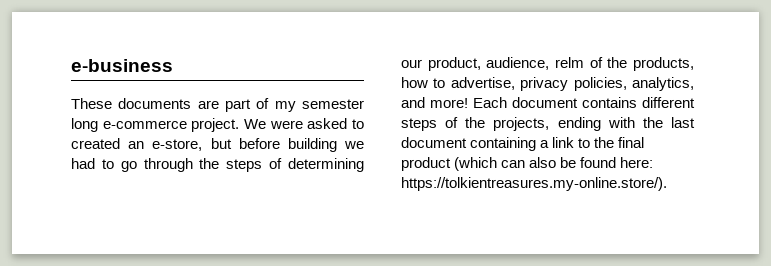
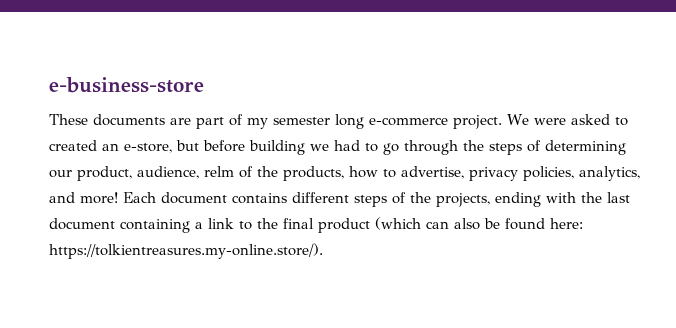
[71,59,173,72] e-business -> [49,77,204,93] e-business-store

